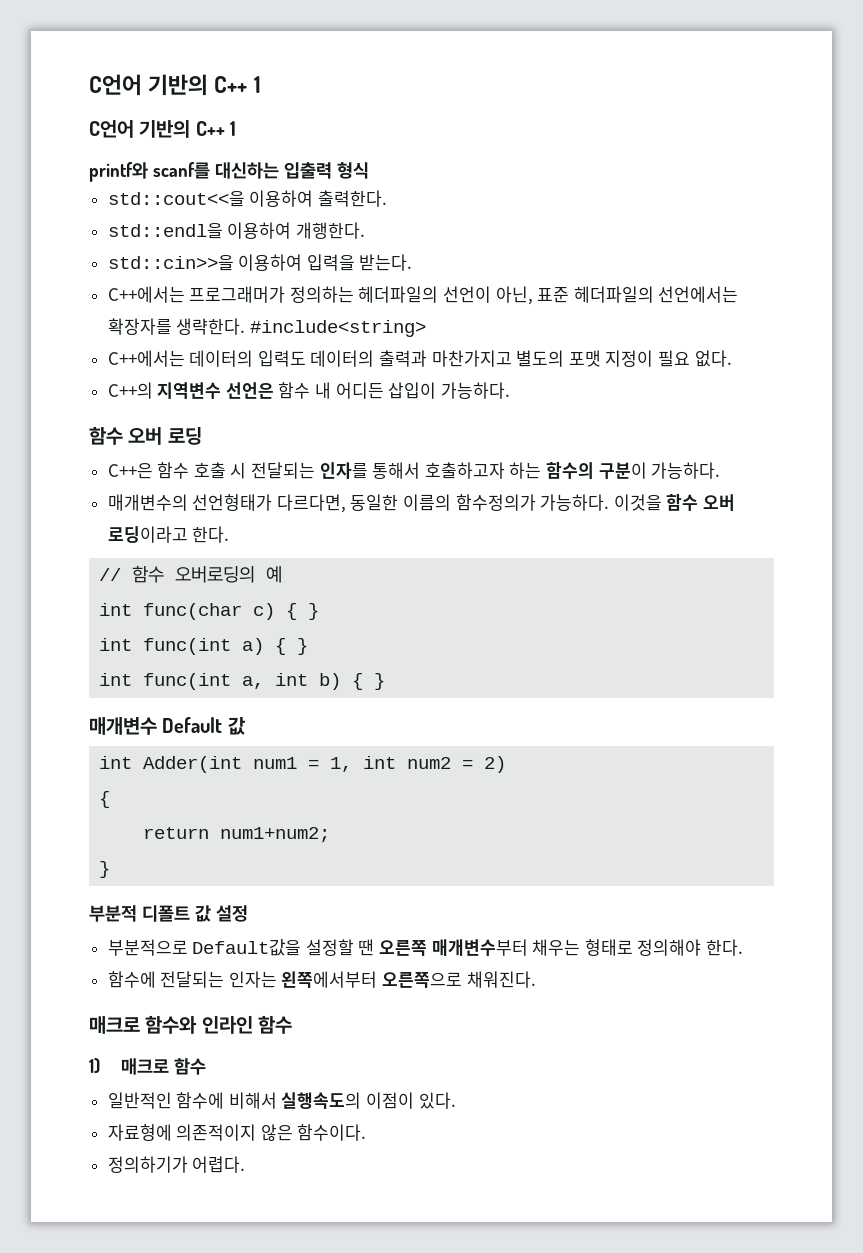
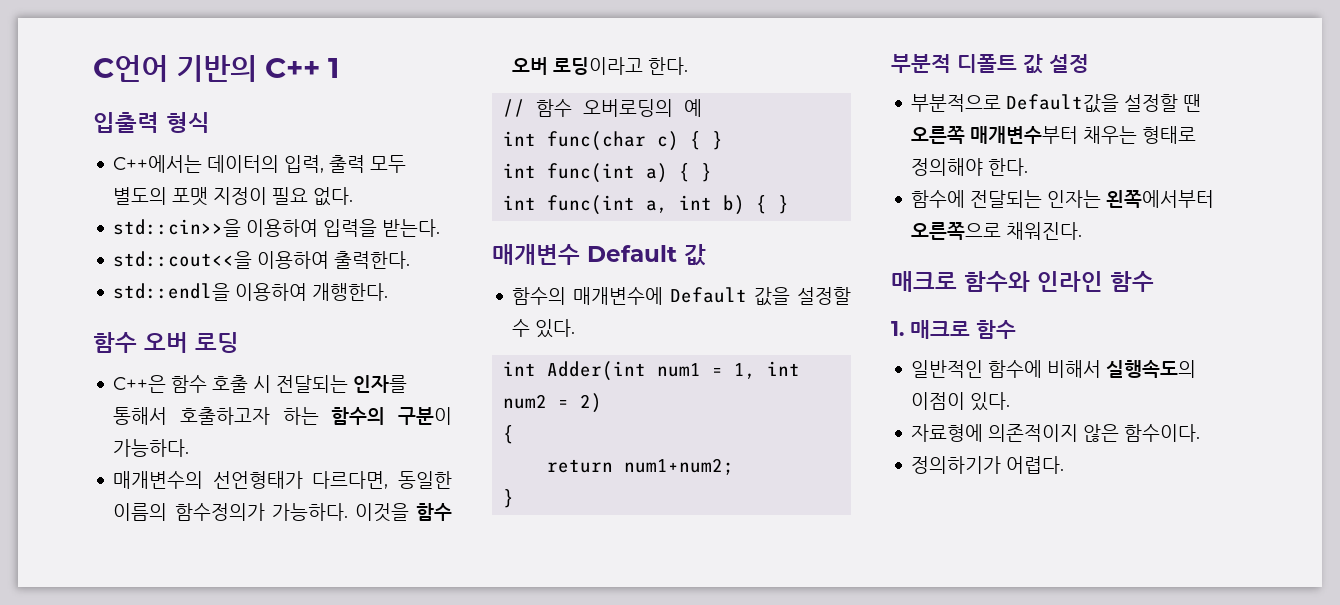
[89,74,261,96] [89,120,237,138] [89,162,369,182] C언어 기반의 C++ 1 // C언어 기반의 C++ 1 // printf와 scanf를 대신하는 입출력 형식 -> [93,55,339,82] [93,112,210,133] [113,155,407,173] [113,187,354,206] [113,219,441,237] C언어 기반의 C++ 1 // 입출력 형식 // C++에서는 데이터의 입력, 출력 모두 별도의 포맷 지정이 필요 없다. // std::cin>>을 이용하여 입력을 받는다.
[107,254,413,271] [107,286,739,305] [107,318,426,337] [107,350,732,367] [107,382,510,399] // std::cin>>을 이용하여 입력을 받는다. // C++에서는 프로그래머가 정의하는 헤더파일의 선언이 아닌, 표준 헤더파일의 선언에서는 확장자를 생략한다. #include<string> // C++에서는 데이터의 입력도 데이터의 출력과 마찬가지고 별도의 포맷 지정이 필요 없다. // C++의 지역변수 선언은 함수 내 어디든 삽입이 가능하다. -> (389, 292) none
(246, 726) none -> [512,287,851,306] [512,319,576,338] // 함수의 매개변수에 Default 값을 설정할 수 있다.
[89,1058,100,1074] 1) -> [891,321,904,336] 1.

